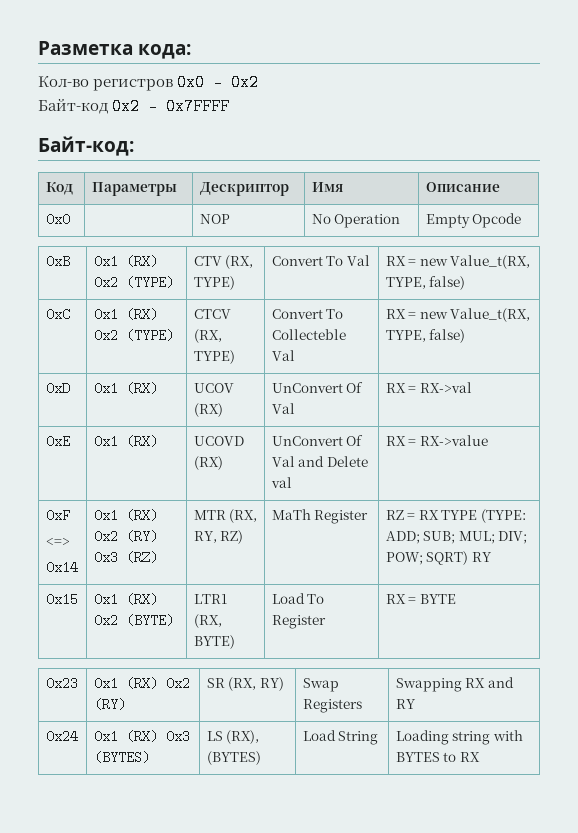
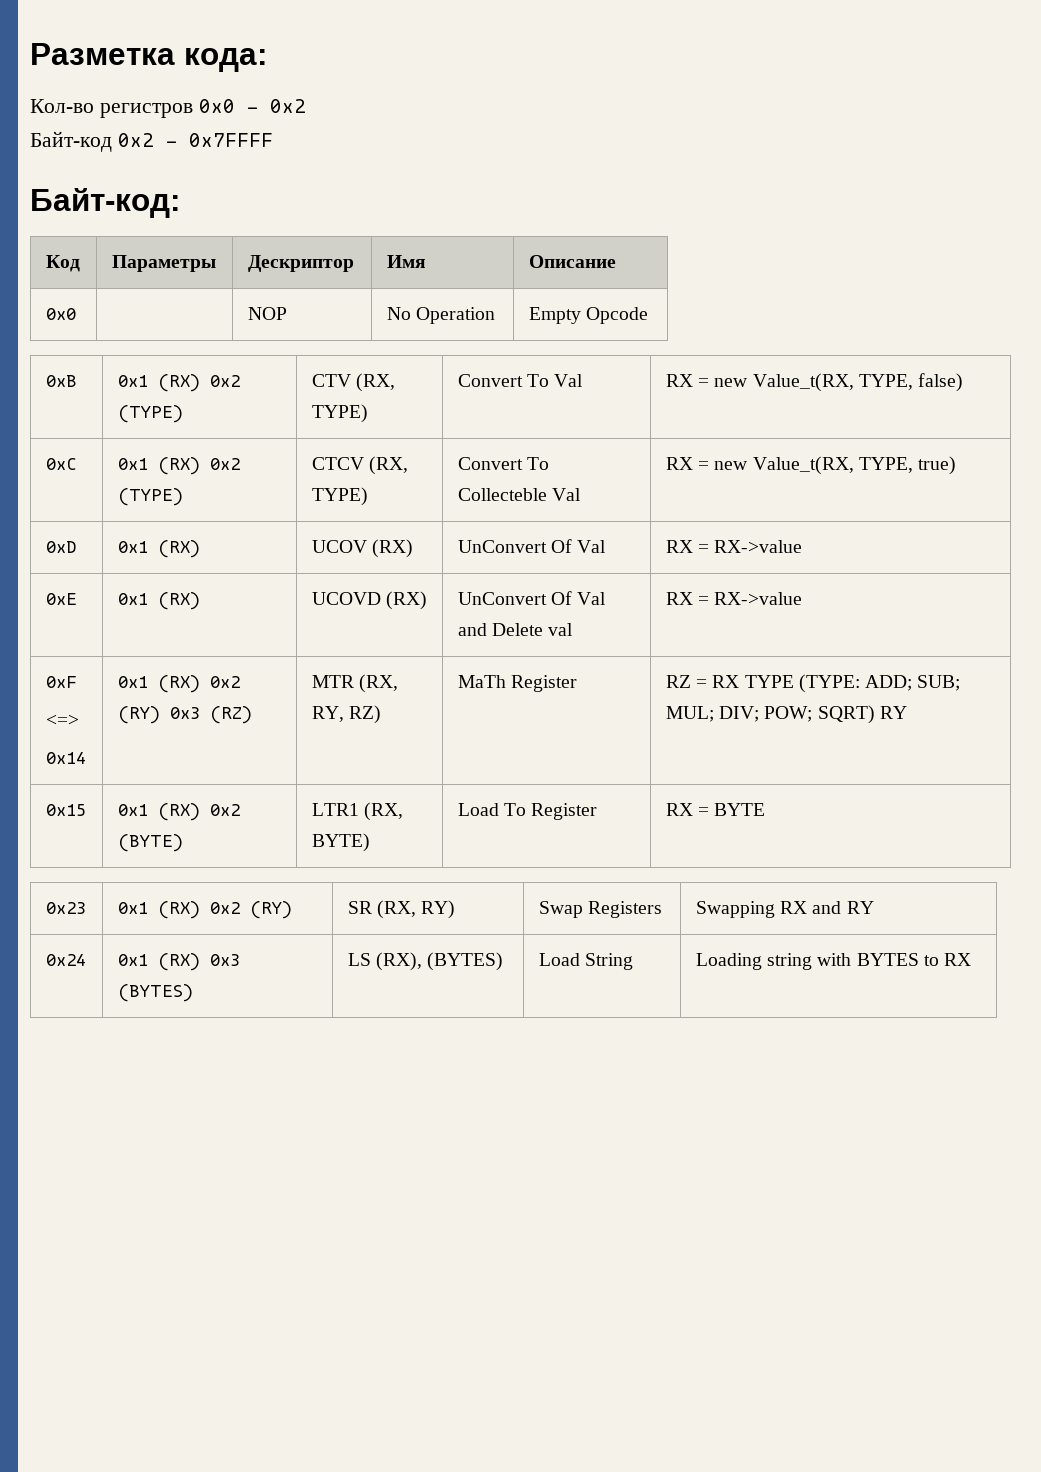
[429,329,466,343] false) -> [918,456,957,475] true)
[419,382,472,393] RX->val -> [714,540,803,553] RX->value

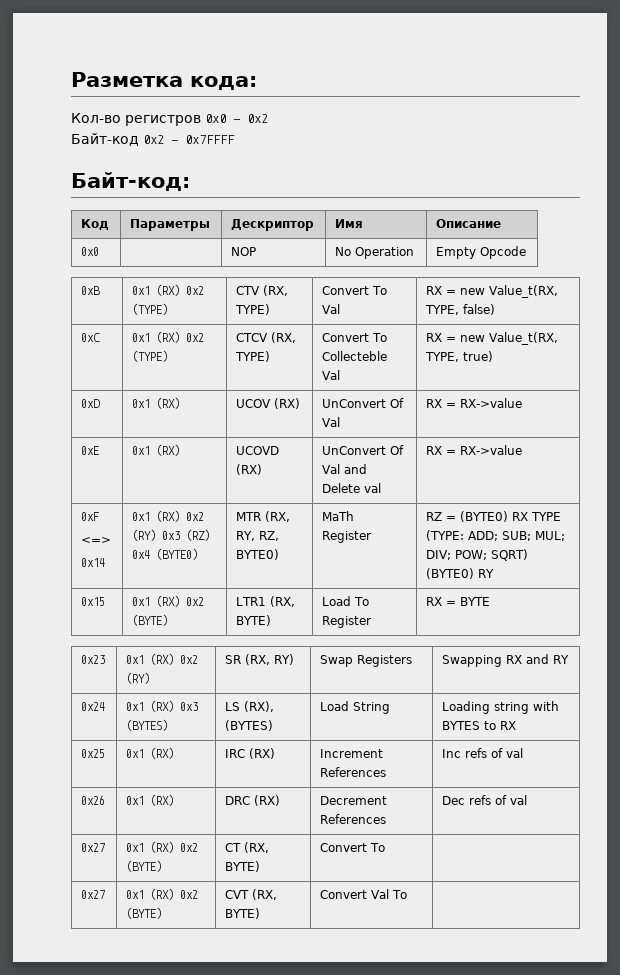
(252, 715) none -> [132,548,199,560] 0x4 (BYTE0)
[349,705,382,724] RZ) -> [259,531,280,541] [236,549,280,560] RZ, BYTE0)
(708, 683) none -> [460,511,509,522] (BYTE0)
(875, 714) none -> [426,568,475,579] (BYTE0)
(972, 959) none -> [81,749,106,758] [126,747,175,759] [225,748,276,759] [320,749,384,758] [320,767,387,777] [442,748,524,758] [81,795,106,805] [126,794,175,806] [225,795,281,806] [320,796,388,805] [320,814,387,824] [442,795,528,805] [81,843,106,852] [126,841,199,853] [126,860,163,872] [225,842,270,853] [225,861,261,872] [320,843,386,852] [81,890,106,899] [126,888,199,900] [126,907,163,919] [225,889,278,900] [225,908,261,919] [320,889,408,899] // 0x25 | 0x1 (RX) | IRC (RX) | Increment References | Inc refs of val // 0x26 | 0x1 (RX) | DRC (RX) | Decrement References | Dec refs of val // 0x27 | 0x1 (RX) 0x2 (BYTE) | CT (RX, BYTE) | Convert To | // 0x27 | 0x1 (RX) 0x2 (BYTE) | CVT (RX, BYTE) | Convert Val To |

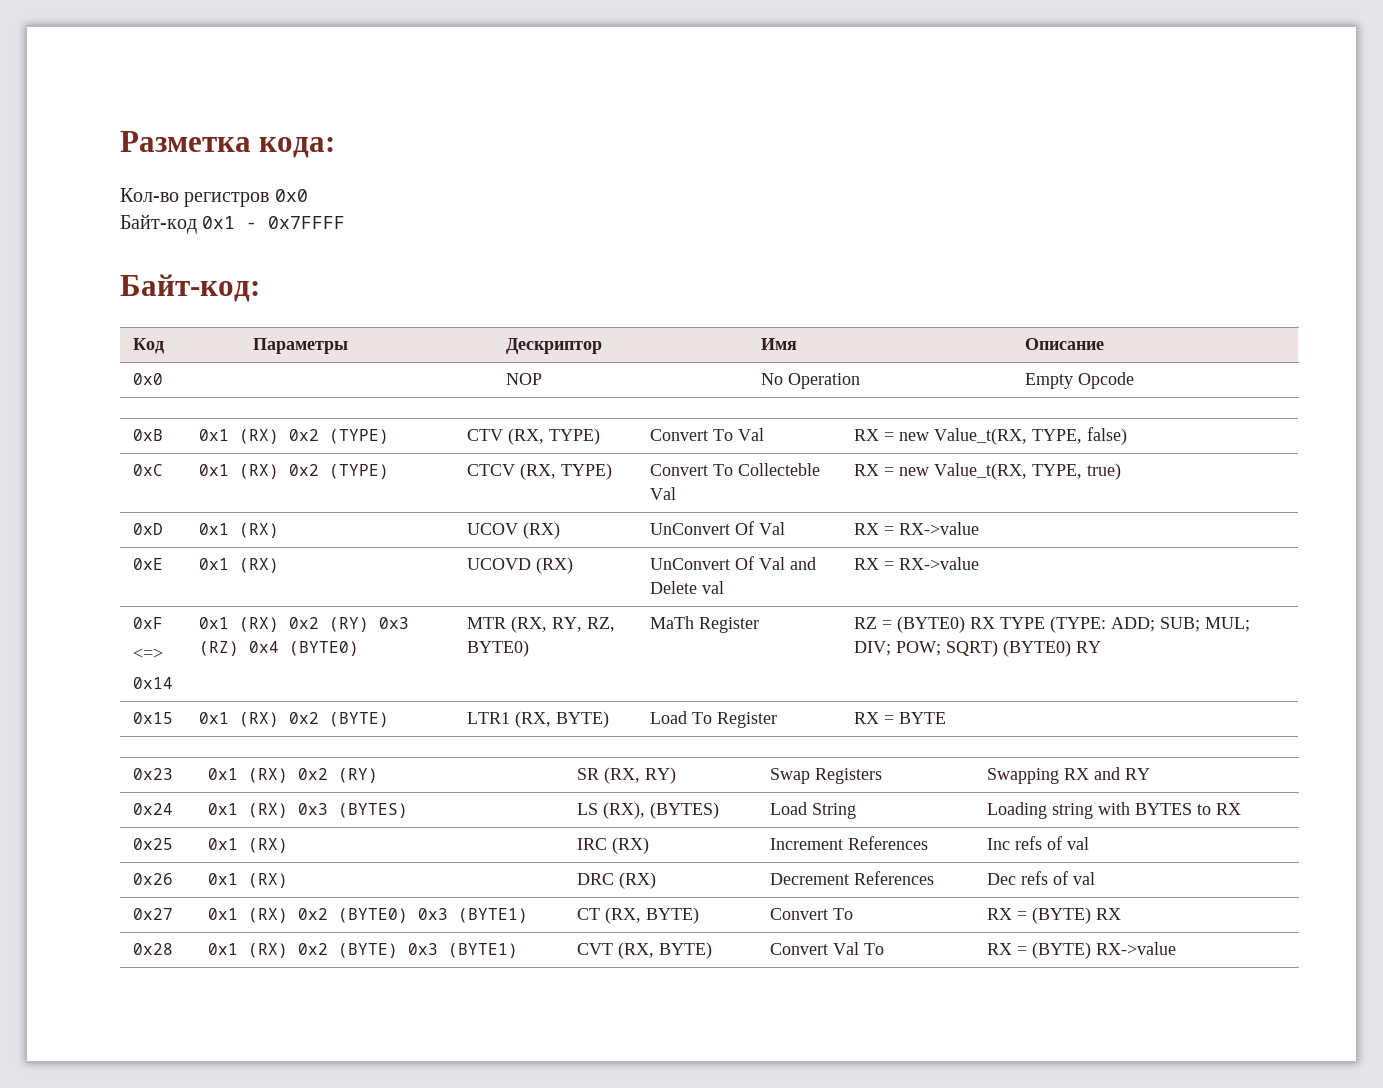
[233,114,268,123] - 0x2 -> (308, 195) none
[143,135,164,144] 0x2 -> [202,216,236,229] 0x1
[126,860,163,872] (BYTE) -> [337,908,528,923] (BYTE0) 0x3 (BYTE1)
[81,890,106,899] [126,888,199,900] [126,907,163,919] // 0x27 | 0x1 (RX) 0x2 (BYTE) -> [986,907,1121,924] [132,943,173,955] [207,943,518,958] RX = (BYTE) RX // 0x28 | 0x1 (RX) 0x2 (BYTE) 0x3 (BYTE1)
(408, 894) none -> [986,942,1176,959] RX = (BYTE) RX->value

